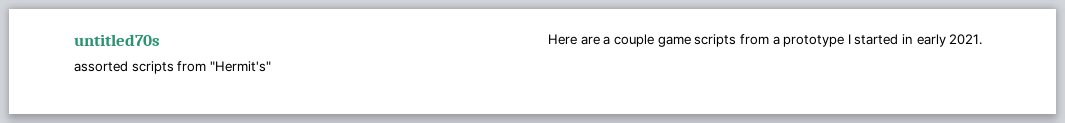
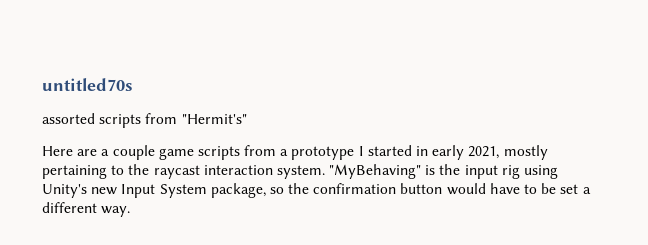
[949,34,983,45] 2021. -> [468,145,548,160] [42,164,559,179] [42,183,591,198] [42,202,131,217] 2021, mostly pertaining to the raycast interaction system. "MyBehaving" is the input rig using Unity's new Input System package, so the confirmation button would have to be set a different way.

